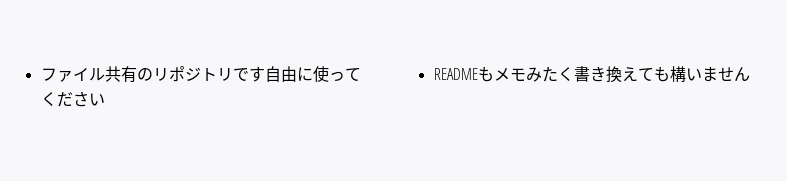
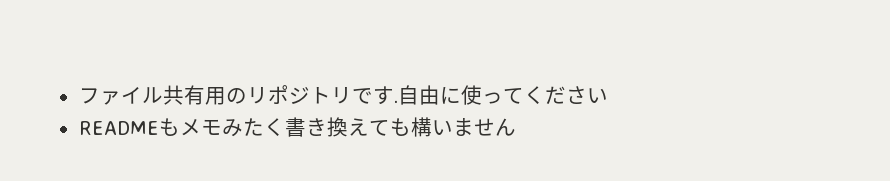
(137, 74) none -> [204,87,226,105] 用
(265, 74) none -> [393,100,398,103] .

